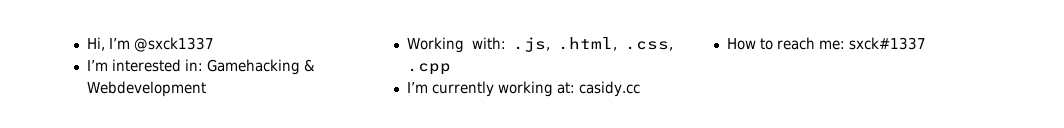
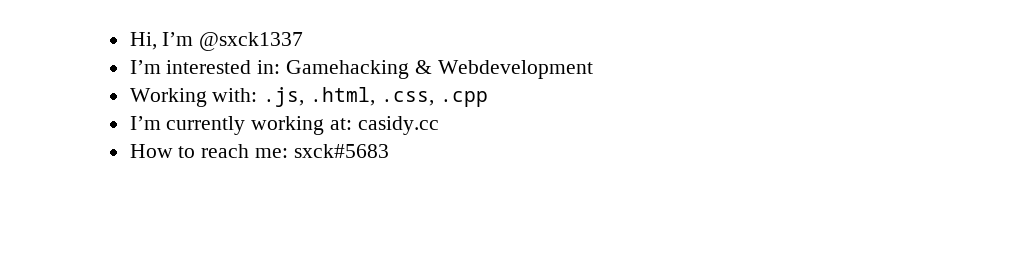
[848,37,926,50] sxck#1337 -> [293,144,389,158] sxck#5683

